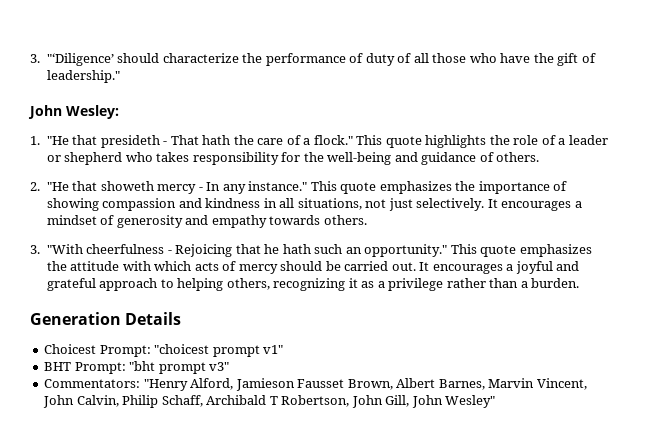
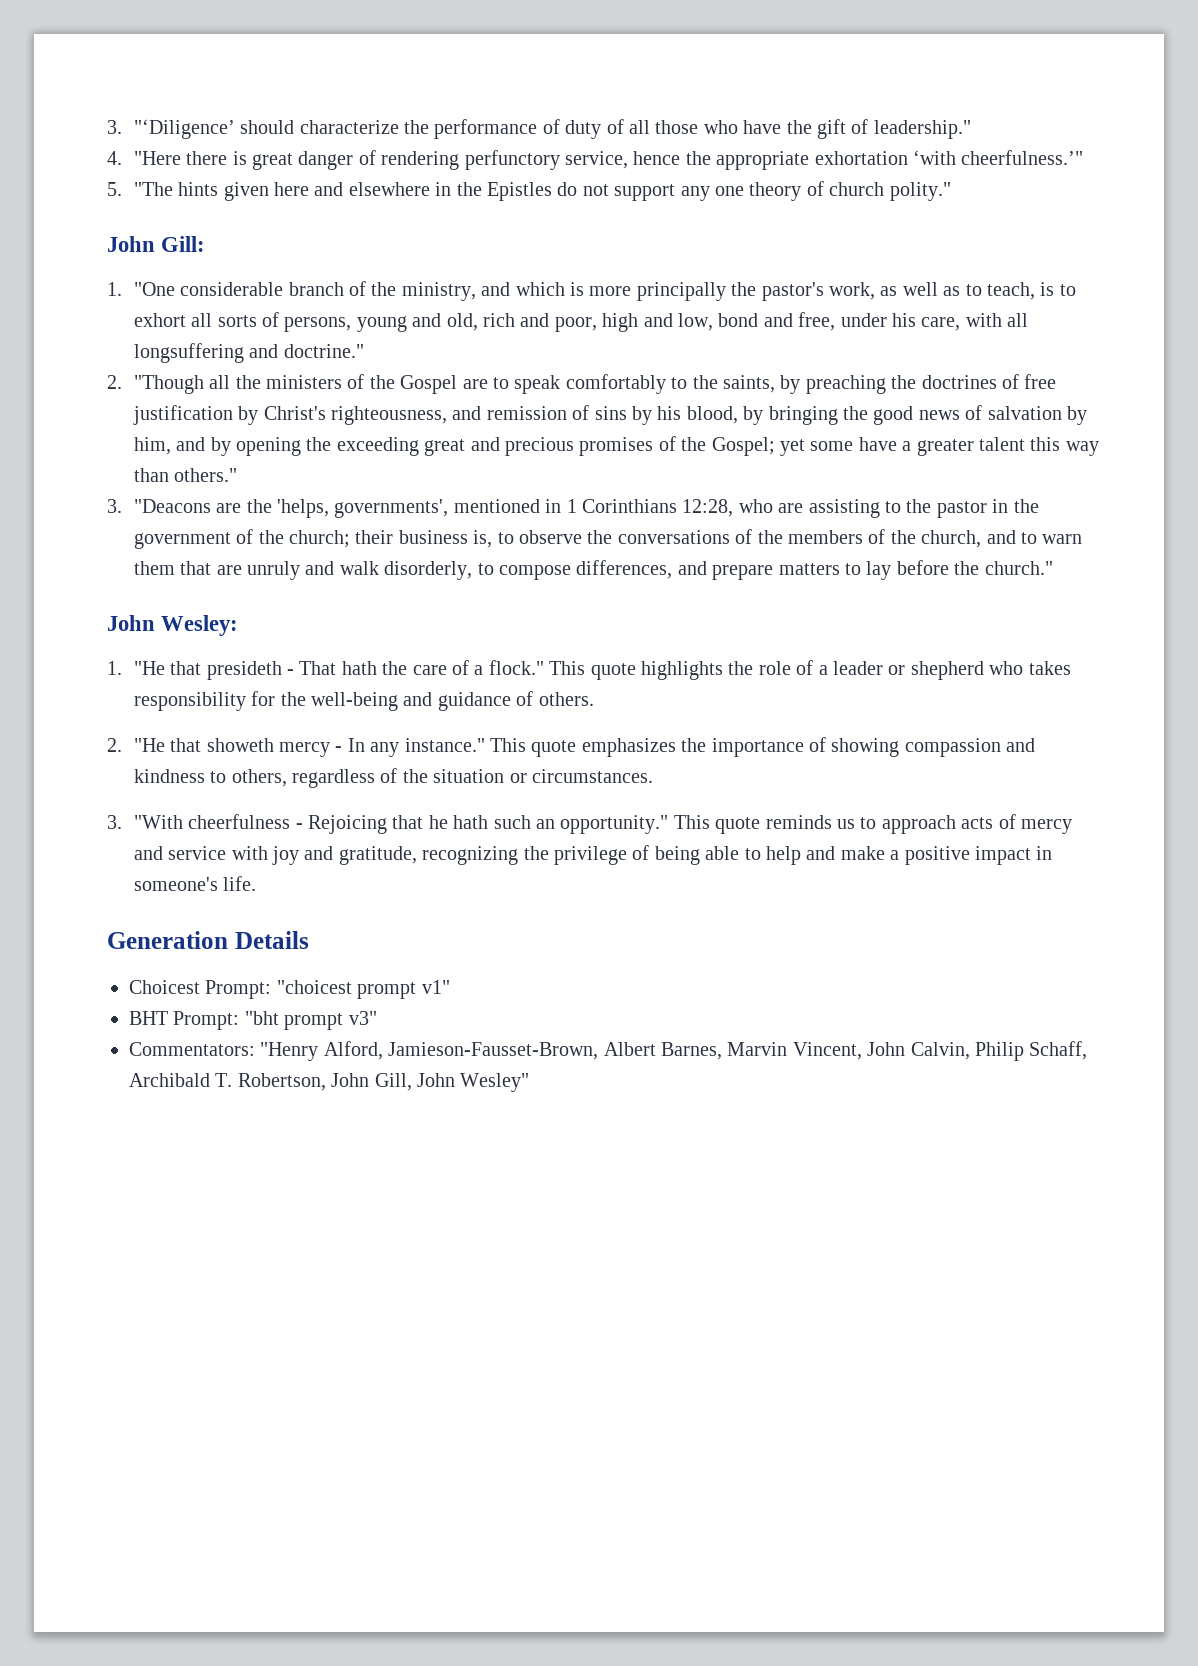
(120, 76) none -> [107,150,1084,170] [107,181,951,201] [107,236,206,252] [107,281,1076,301] [133,312,1029,332] [133,343,364,363] [107,374,1057,394] [132,405,1087,425] [133,436,1099,456] [133,468,238,482] [107,499,1039,518] [133,529,1083,549] [133,560,1053,580] // 4. "Here there is great danger of rendering perfunctory service, hence the appropriate exhortation ‘with cheerfulness.’" // 5. "The hints given here and elsewhere in the Epistles do not support any one theory of church polity." // John Gill: // 1. "One considerable branch of the ministry, and which is more principally the pastor's work, as well as to teach, is to exhort all sorts of persons, young and old, rich and poor, high and low, bond and free, under his care, with all longsuffering and doctrine." // 2. "Though all the ministers of the Gospel are to speak comfortably to the saints, by preaching the doctrines of free justification by Christ's righteousness, and remission of sins by his blood, by bringing the good news of salvation by him, and by opening the exceeding great and precious promises of the Gospel; yet some have a greater talent this way than others." // 3. "Deacons are the 'helps, governments', mentioned in 1 Corinthians 12:28, who are assisting to the pastor in the government of the church; their business is, to observe the conversations of the members of the church, and to warn them that are unruly and walk disorderly, to compose differences, and prepare matters to lay before the church."
[263,198,582,211] [46,215,367,228] in all situations, not just selectively. It encourages a mindset of generosity and empathy towards others. -> [210,768,653,788] to others, regardless of the situation or circumstances.
[519,244,592,257] [46,261,580,274] [46,278,580,291] emphasizes the attitude with which acts of mercy should be carried out. It encourages a joyful and grateful approach to helping others, recognizing it as a privilege rather than a burden. -> [765,814,1072,834] [133,845,1053,865] [133,876,257,891] reminds us to approach acts of mercy and service with joy and gratitude, recognizing the privilege of being able to help and make a positive impact in someone's life.
[235,378,393,391] Jamieson Fausset Brown, -> [388,1042,599,1060] Jamieson-Fausset-Brown,
[269,396,278,405] T -> [215,1073,233,1087] T.

